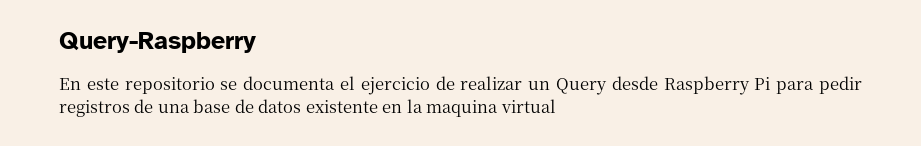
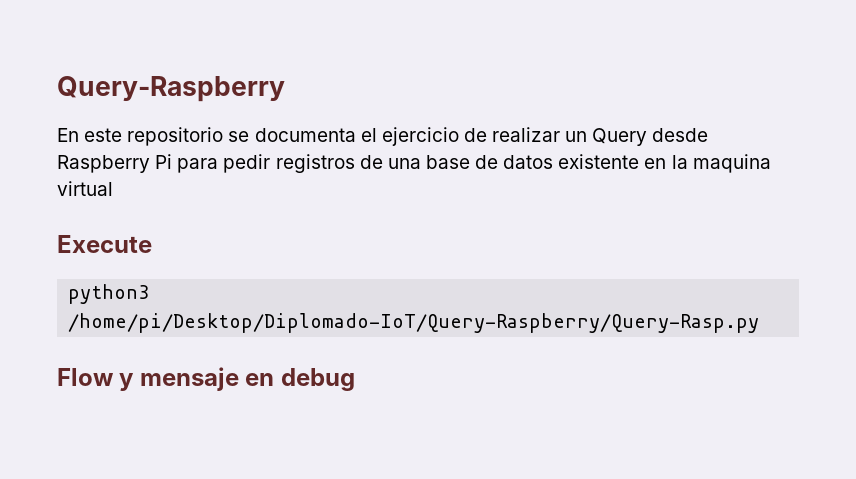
(556, 106) none -> [57,235,152,253] [68,284,150,304] [68,313,760,333] [57,367,355,391] // Execute // python3 /home/pi/Desktop/Diplomado-IoT/Query-Raspberry/Query-Rasp.py // Flow y mensaje en debug

